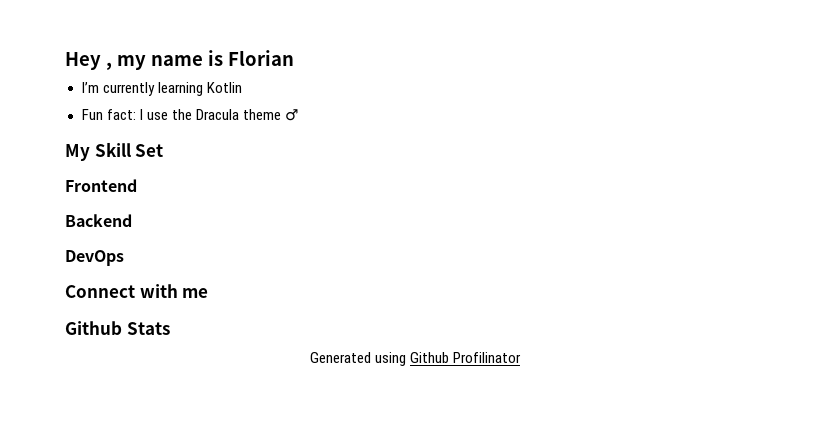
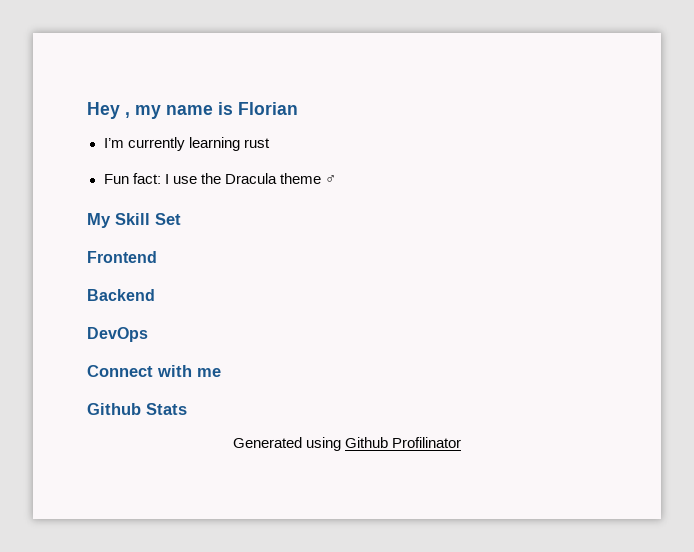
[206,82,242,93] Kotlin -> [243,138,270,148] rust

